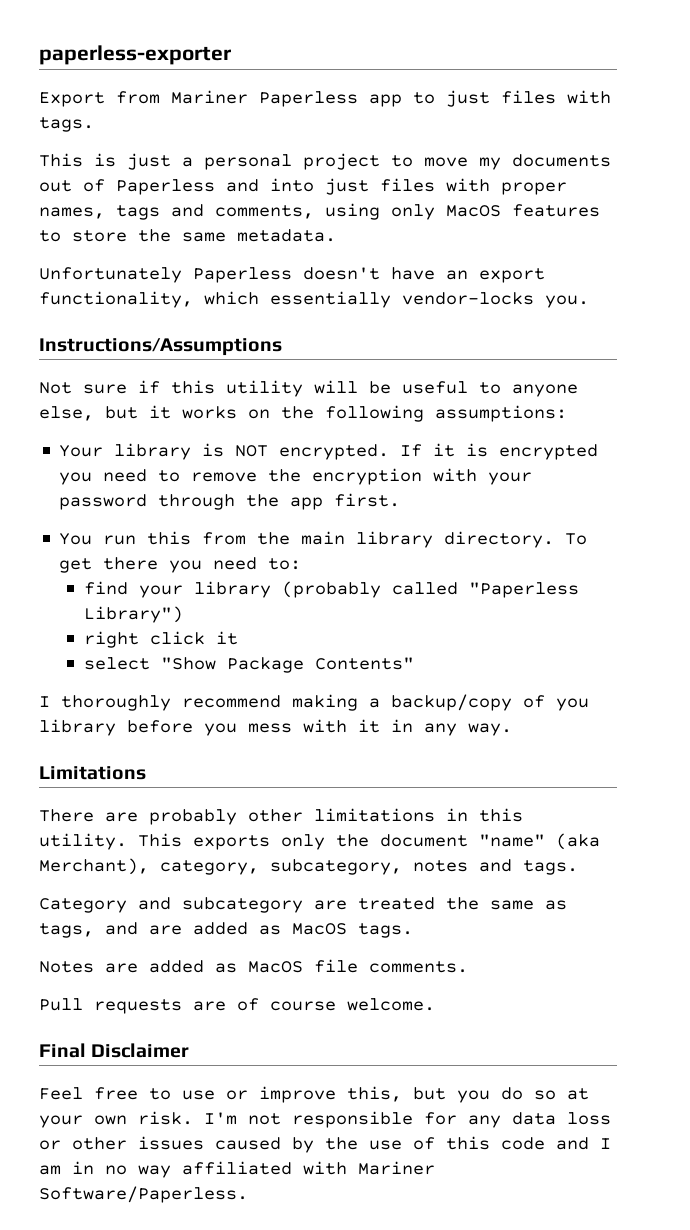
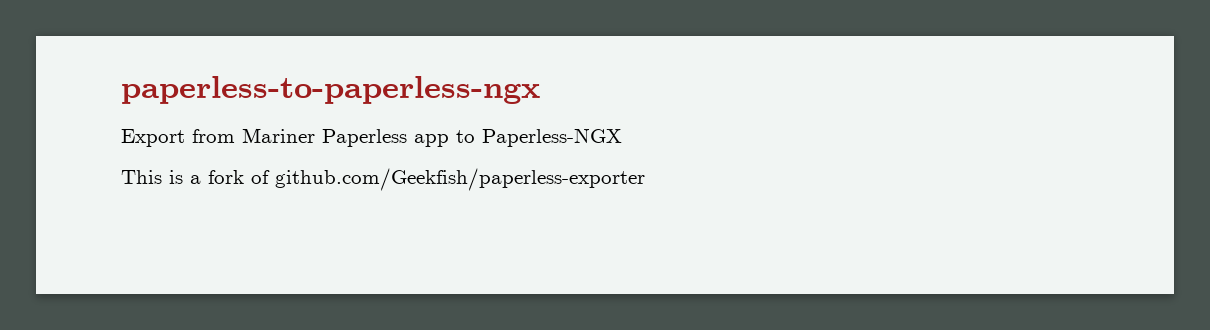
[39,45,231,65] paperless-exporter -> [121,76,540,104] paperless-to-paperless-ngx
[446,90,611,107] [39,117,94,132] [39,153,611,170] [39,178,567,195] [39,203,600,220] [39,229,336,242] [39,267,545,283] [39,291,589,308] [39,338,282,356] [39,380,578,397] [39,405,567,422] [59,443,599,460] [59,468,533,485] [59,493,401,510] [59,531,588,548] [59,557,302,573] [83,581,579,598] [83,606,183,623] [83,631,238,648] [83,657,414,673] [39,694,589,711] [39,719,512,736] [39,766,146,780] [39,808,523,825] [39,833,600,850] [39,858,578,875] [39,897,567,913] [39,922,413,938] [39,959,468,973] [39,998,435,1014] [39,1043,190,1058] [39,1086,589,1103] [39,1111,611,1128] [39,1136,611,1153] [39,1161,435,1178] [39,1186,248,1203] just files with tags. // This is just a personal project to move my documents out of Paperless and into just files with proper names, tags and comments, using only MacOS features to store the same metadata. // Unfortunately Paperless doesn't have an export functionality, which essentially vendor-locks you. // Instructions/Assumptions // Not sure if this utility will be useful to anyone else, but it works on the following assumptions: // Your library is NOT encrypted. If it is encrypted you need to remove the encryption with your password through the app first. // You run this from the main library directory. To get there you need to: // find your library (probably called "Paperless Library") // right click it // select "Show Package Contents" // I thoroughly recommend making a backup/copy of you library before you mess with it in any way. // Limitations // There are probably other limitations in this utility. This exports only the document "name" (aka Merchant), category, subcategory, notes and tags. // Category and subcategory are treated the same as tags, and are added as MacOS tags. // Notes are added as MacOS file comments. // Pull requests are of course welcome. // Final Disclaimer // Feel free to use or improve this, but you do so at your own risk. I'm not responsible for any data loss or other issues caused by the use of this code and I am in no way affiliated with Mariner Software/Paperless. -> [482,128,622,147] [121,168,645,191] Paperless-NGX // This is a fork of github.com/Geekfish/paperless-exporter

